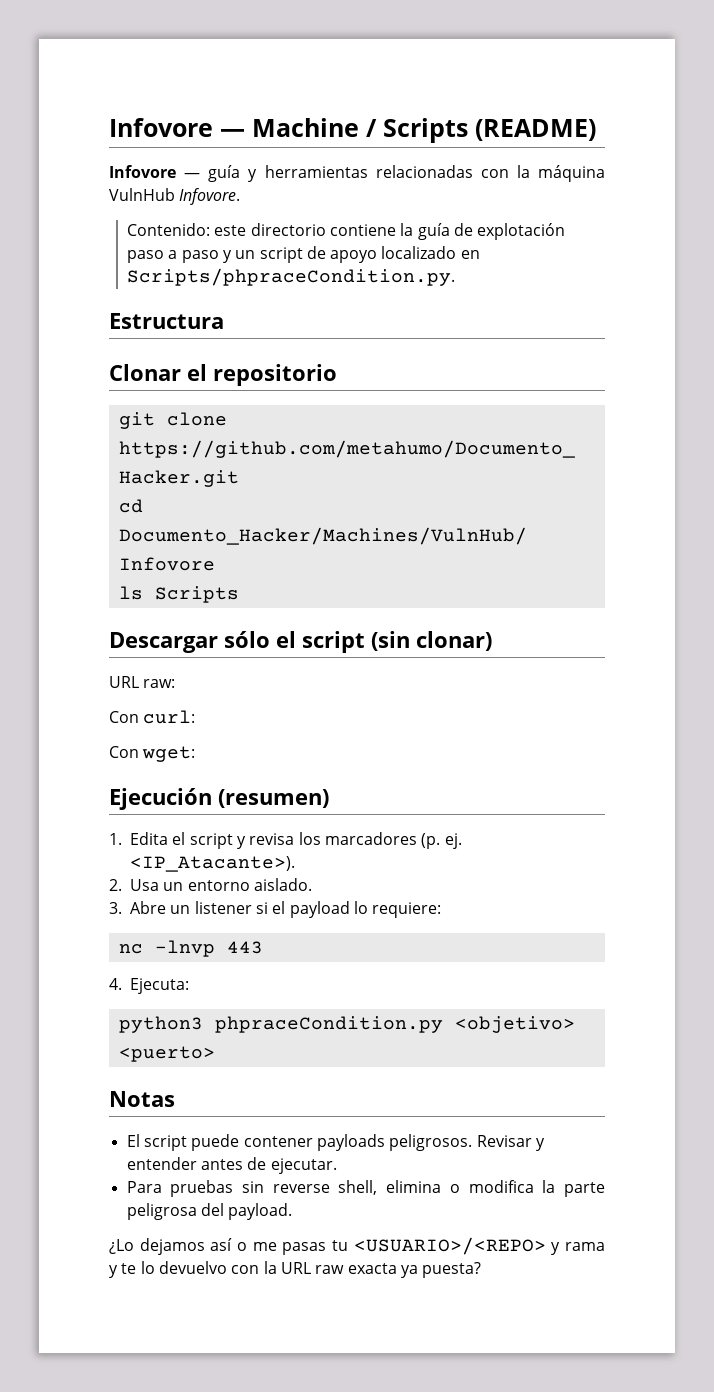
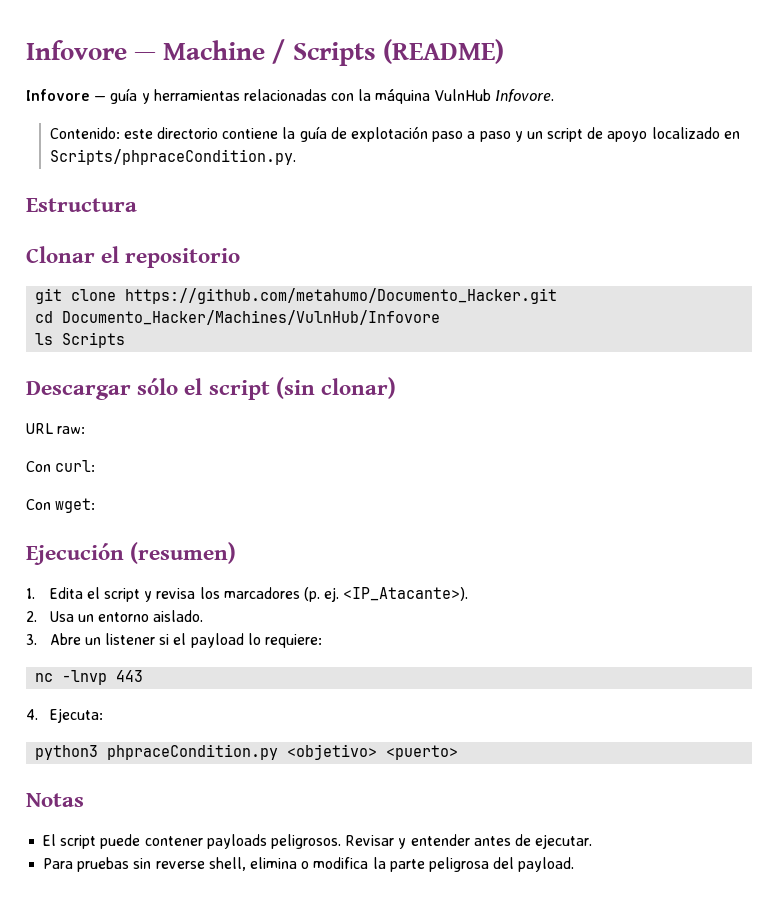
[109,1237,605,1255] [109,1261,482,1278] // ¿Lo dejamos así o me pasas tu <USUARIO>/<REPO> y rama y te lo devuelvo con la URL raw exacta ya puesta? -> (575, 864) none

